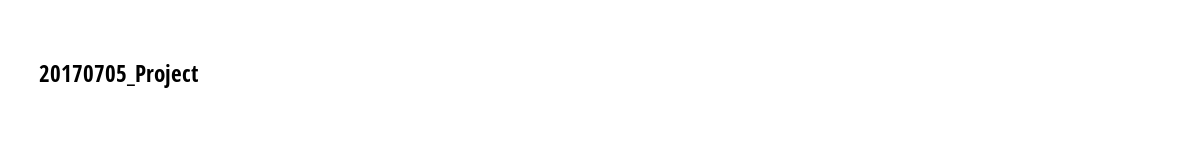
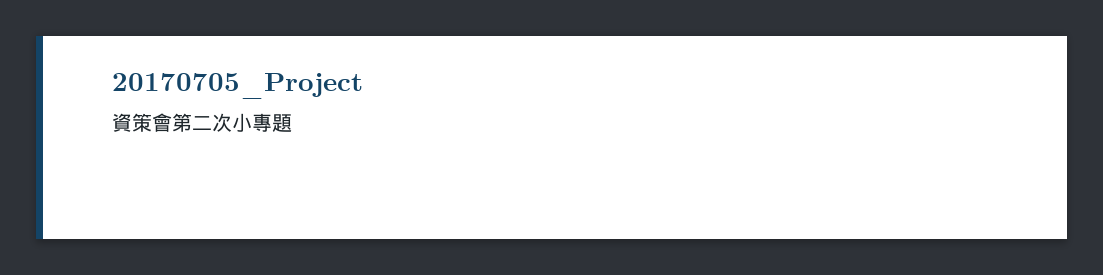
(198, 76) none -> [112,113,292,132] // 資策會第二次小專題

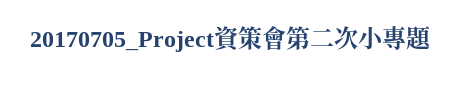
(363, 86) // -> (214, 41) none

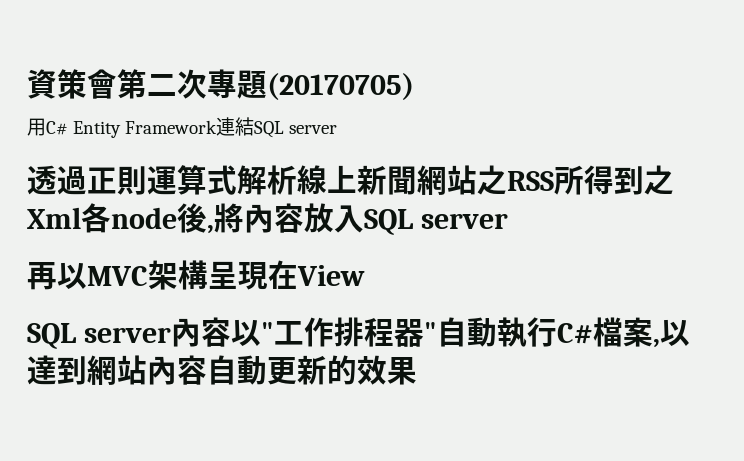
[30,31,214,52] 20170705_Project -> (27, 84) none
[358,26,433,50] 小專題 -> [207,69,414,100] [27,117,338,138] [27,165,674,195] [27,203,508,235] [27,260,365,290] [27,317,690,349] [27,355,417,385] 專題(20170705) // 用C# Entity Framework連結SQL server // 透過正則運算式解析線上新聞網站之RSS所得到之Xml各node後,將內容放入SQL server // 再以MVC架構呈現在View // SQL server內容以"工作排程器"自動執行C#檔案,以達到網站內容自動更新的效果

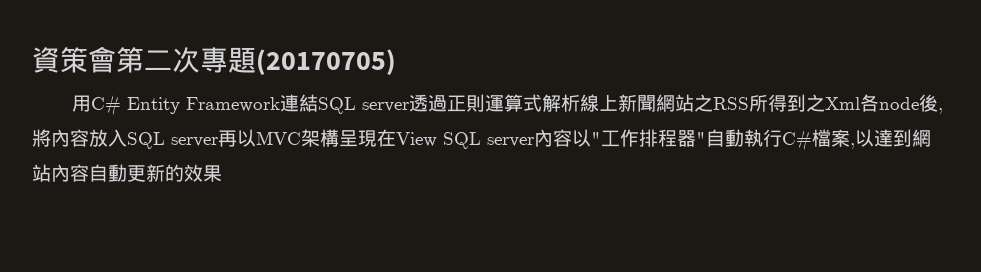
(338, 129) // -> (410, 107) none
(508, 221) // -> (218, 142) none
(365, 275) // -> (437, 139) none

